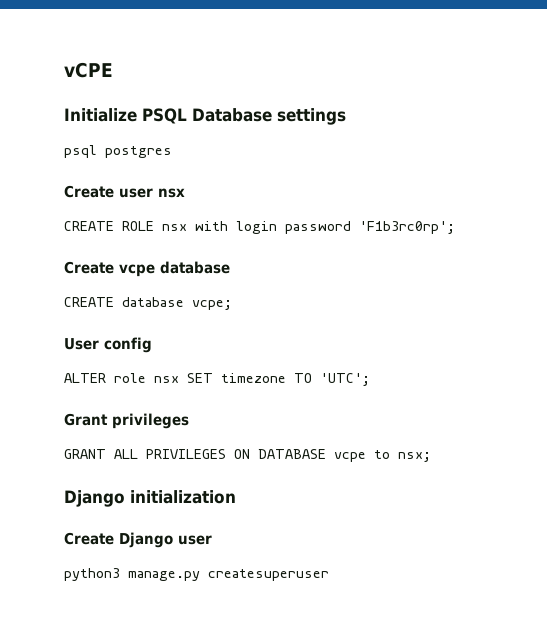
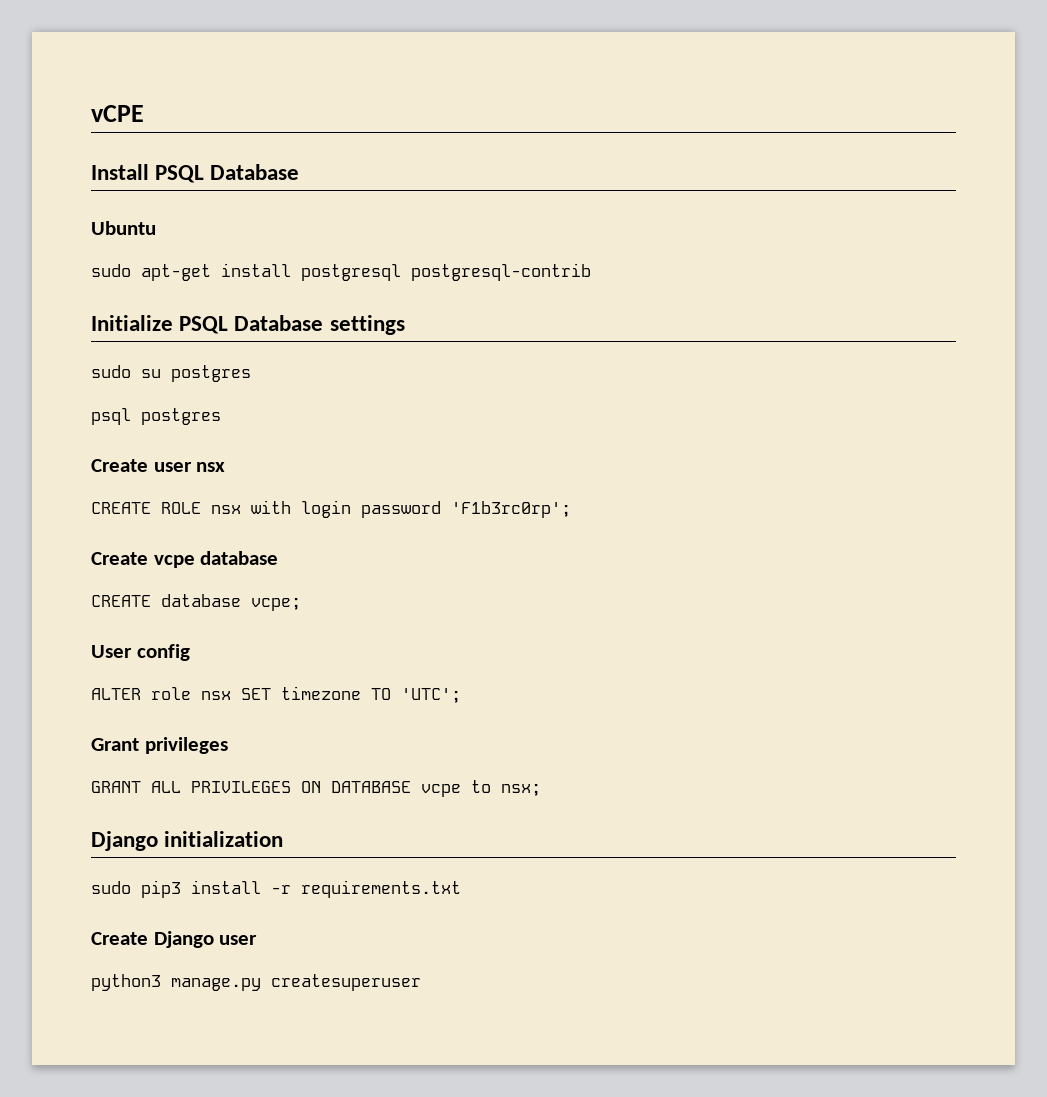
(113, 70) none -> [91,164,300,183] [91,221,156,235] [91,263,591,281] // Install PSQL Database // Ubuntu // sudo apt-get install postgresql postgresql-contrib
(346, 116) none -> [91,365,251,382] // sudo su postgres
(236, 497) none -> [91,880,461,898] // sudo pip3 install -r requirements.txt

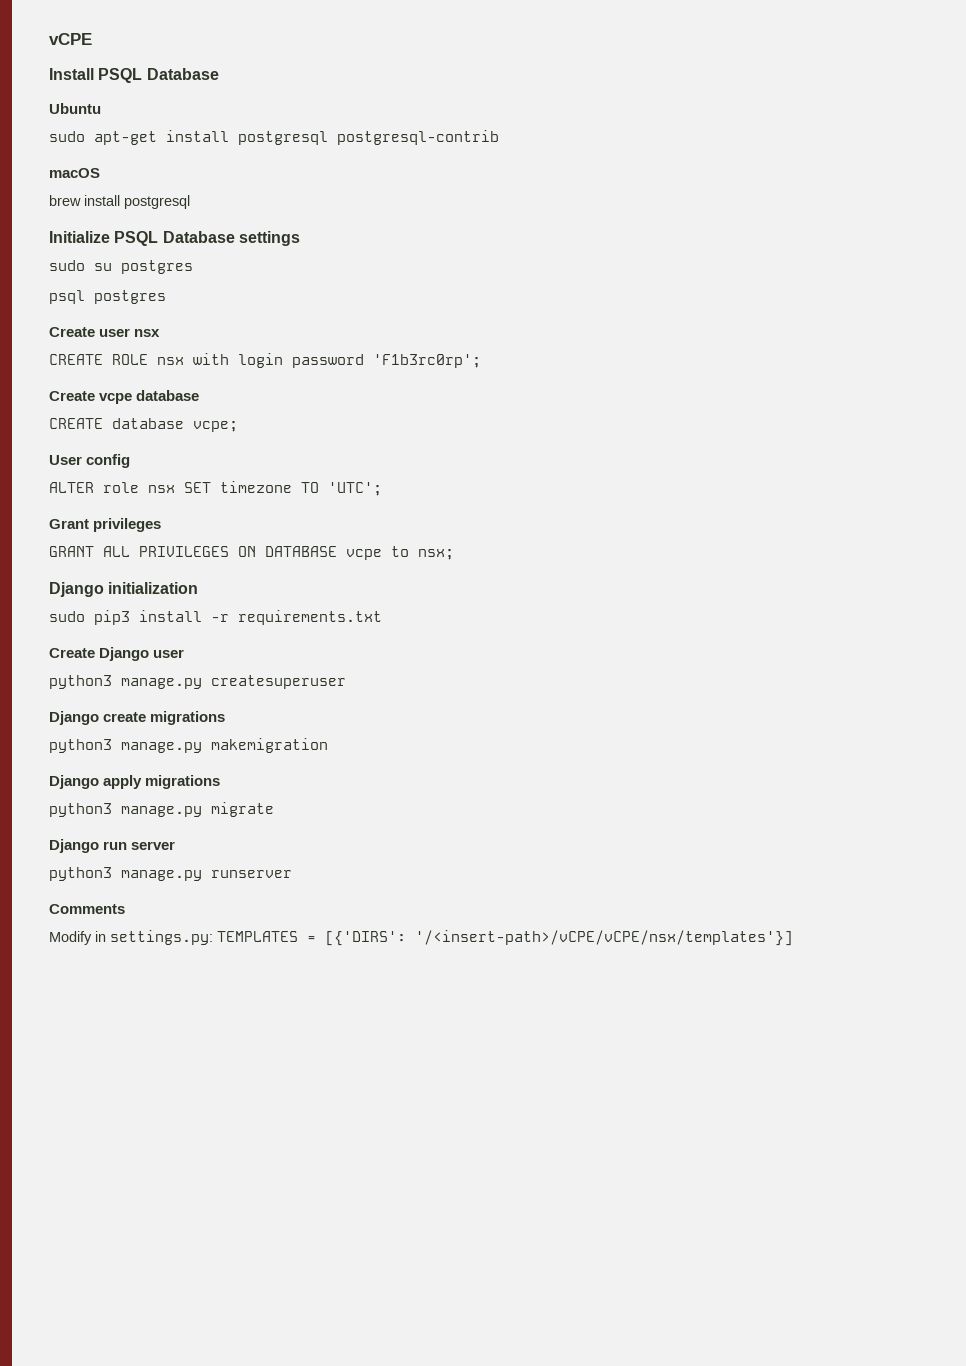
(591, 272) none -> [49,168,100,178] [49,195,190,209] // macOS // brew install postgresql
(421, 982) none -> [49,711,226,725] [49,738,328,753] [49,775,221,789] [49,802,274,817] [49,839,176,853] [49,867,292,881] [49,904,125,914] [49,930,793,946] // Django create migrations // python3 manage.py makemigration // Django apply migrations // python3 manage.py migrate // Django run server // python3 manage.py runserver // Comments // Modify in settings.py: TEMPLATES = [{'DIRS': '/<insert-path>/vCPE/vCPE/nsx/templates'}]

